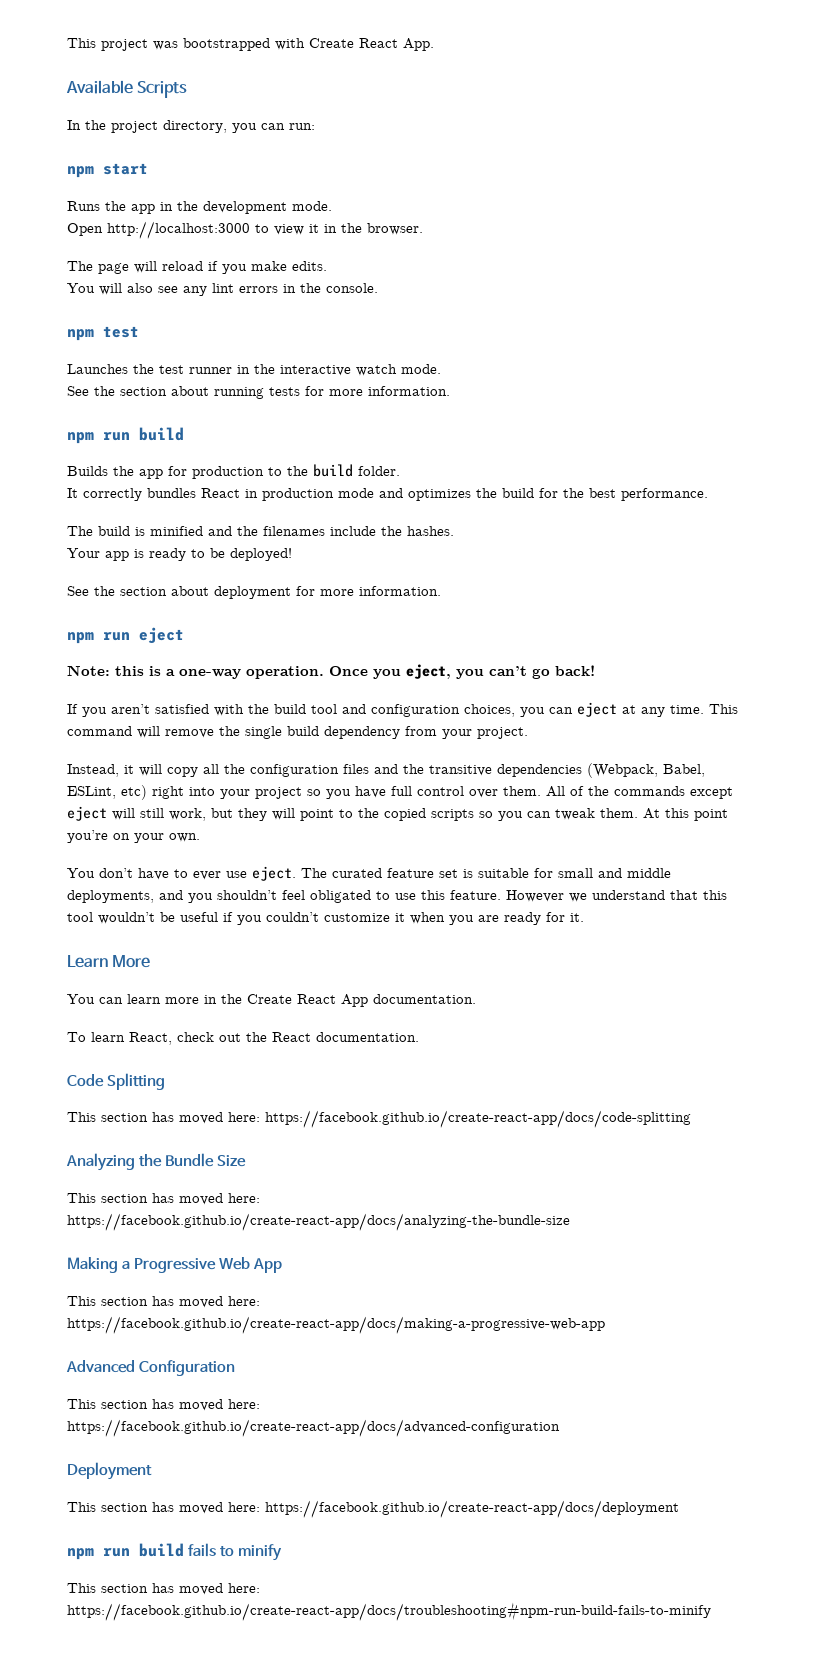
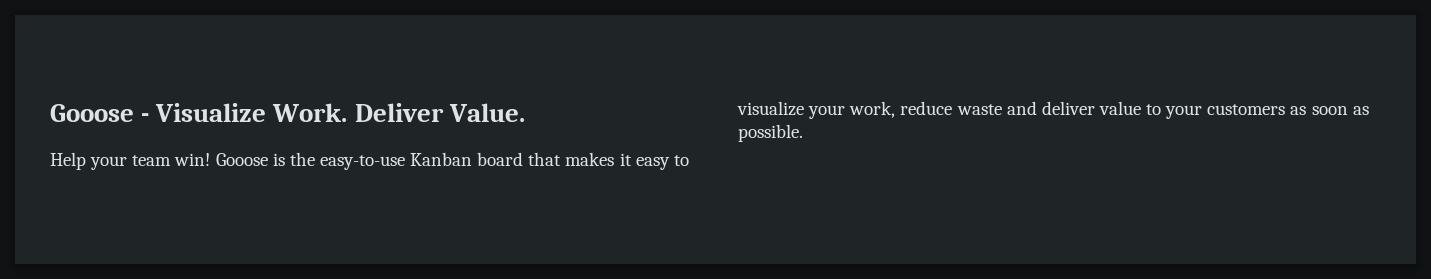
[67,38,434,51] [66,80,188,98] [67,120,315,133] [67,163,148,178] [67,201,332,214] [67,221,423,239] [67,261,327,274] [67,283,378,296] [67,326,139,341] [67,364,441,376] [67,386,450,399] [67,427,184,444] [67,464,400,479] [67,488,708,501] [67,526,454,536] [67,548,292,561] [67,586,441,599] [67,627,184,644] [67,664,595,679] [67,702,738,717] [67,726,528,739] [67,763,705,778] [67,785,733,800] [67,806,728,821] [67,830,200,843] [67,866,671,881] [67,890,727,903] [67,912,584,925] [67,955,151,968] [67,994,476,1007] [67,1032,419,1045] [67,1073,166,1090] [67,1110,691,1128] [66,1153,247,1171] [67,1193,260,1205] [67,1213,570,1231] [67,1257,283,1273] [67,1296,260,1308] [67,1316,605,1334] [66,1360,236,1376] [67,1399,260,1411] [67,1419,560,1437] [67,1462,152,1480] [67,1500,679,1518] [67,1543,283,1561] [67,1583,260,1595] [67,1602,711,1621] This project was bootstrapped with Create React App. // Available Scripts // In the project directory, you can run: // npm start // Runs the app in the development mode. // Open http://localhost:3000 to view it in the browser. // The page will reload if you make edits. // You will also see any lint errors in the console. // npm test // Launches the test runner in the interactive watch mode. // See the section about running tests for more information. // npm run build // Builds the app for production to the build folder. // It correctly bundles React in production mode and optimizes the build for the best performance. // The build is minified and the filenames include the hashes. // Your app is ready to be deployed! // See the section about deployment for more information. // npm run eject // Note: this is a one-way operation. Once you eject, you can’t go back! // If you aren’t satisfied with the build tool and configuration choices, you can eject at any time. This command will remove the single build dependency from your project. // Instead, it will copy all the configuration files and the transitive dependencies (Webpack, Babel, ESLint, etc) right into your project so you have full control over them. All of the commands except eject will still work, but they will point to the copied scripts so you can tweak them. At this point you’re on your own. // You don’t have to ever use eject. The curated feature set is suitable for small and middle deployments, and you shouldn’t feel obligated to use this feature. However we understand that this tool wouldn’t be useful if you couldn’t customize it when you are ready for it. // Learn More // You can learn more in the Create React App documentation. // To learn React, check out the React documentation. // Code Splitting // This section has moved here: https://facebook.github.io/create-react-app/docs/code-splitting // Analyzing the Bundle Size // This section has moved here: https://facebook.github.io/create-react-app/docs/analyzing-the-bundle-size // Making a Progressive Web App // This section has moved here: https://facebook.github.io/create-react-app/docs/making-a-progressive-web-app // Advanced Configuration // This section has moved here: https://facebook.github.io/create-react-app/docs/advanced-configuration // Deployment // This section has moved here: https://facebook.github.io/create-react-app/docs/deployment // npm run build fails to minify // This section has moved here: https://facebook.github.io/create-react-app/docs/troubleshooting#npm-run-build-fails-to-minify -> [50,103,525,122] [50,152,689,170] [737,101,1369,119] [738,124,803,142] Gooose - Visualize Work. Deliver Value. // Help your team win! Gooose is the easy-to-use Kanban board that makes it easy to visualize your work, reduce waste and deliver value to your customers as soon as possible.

